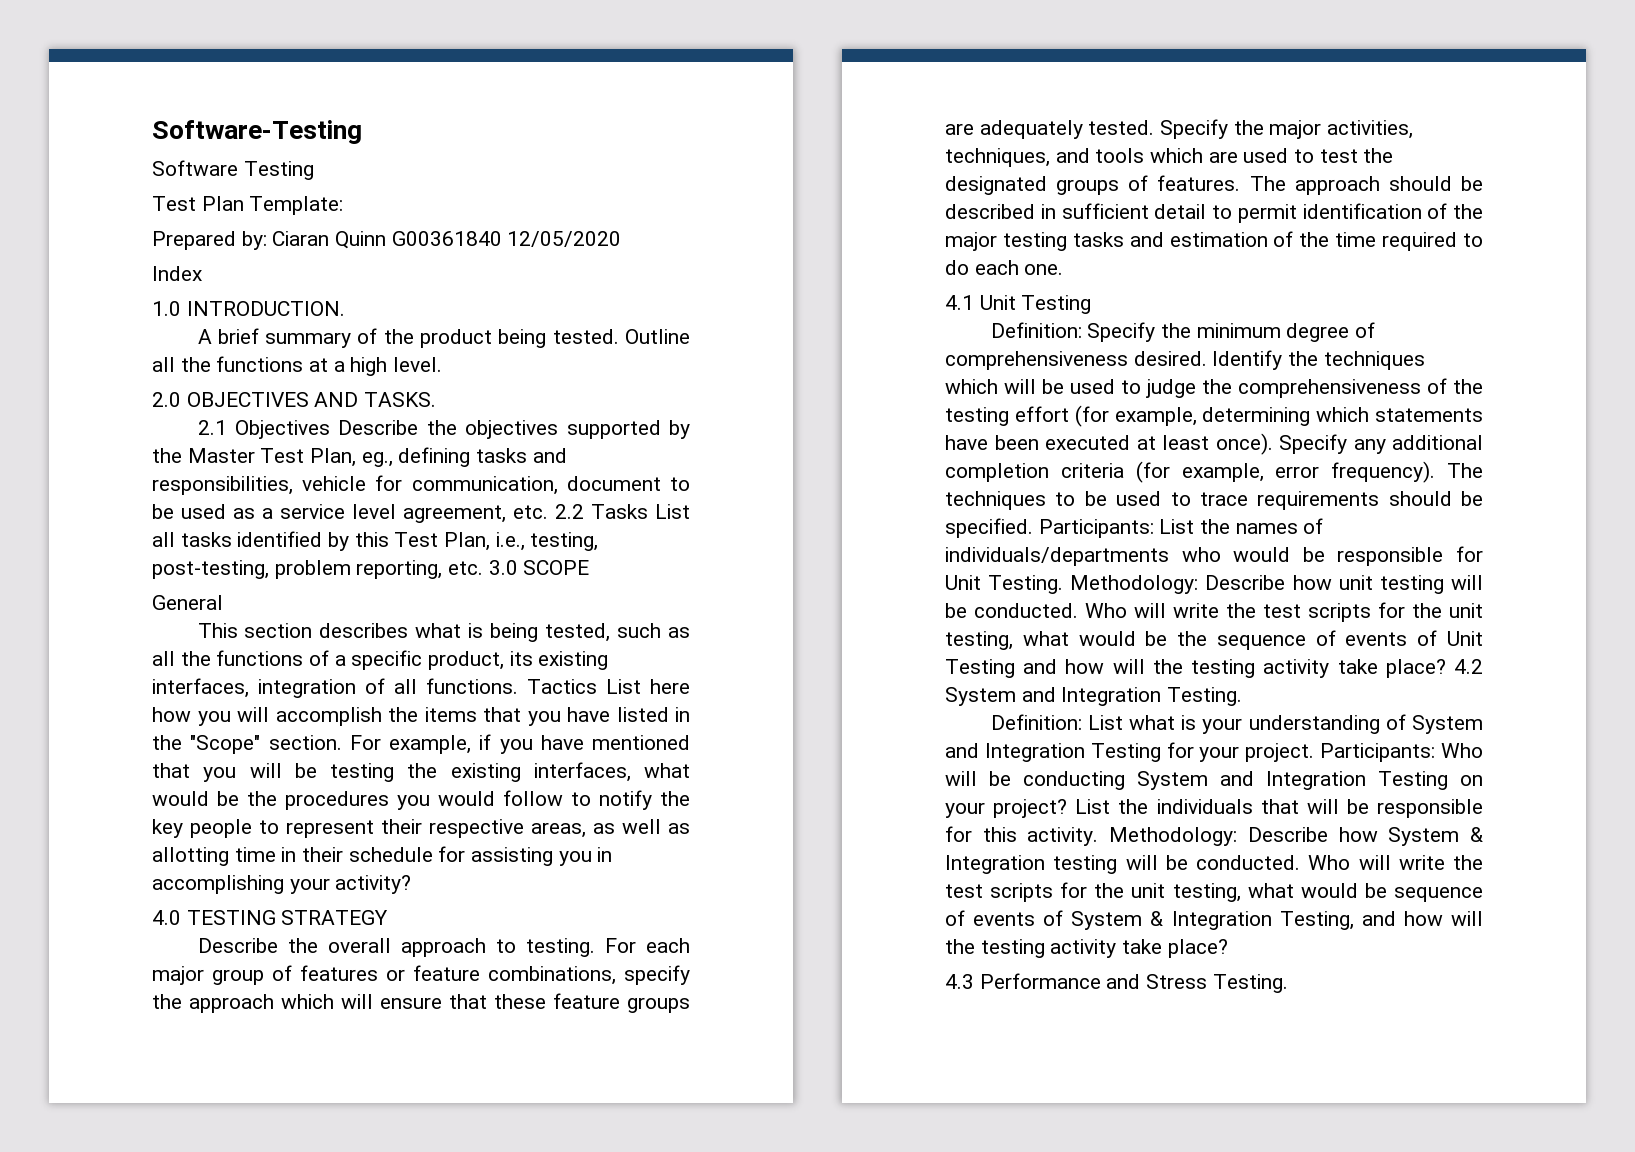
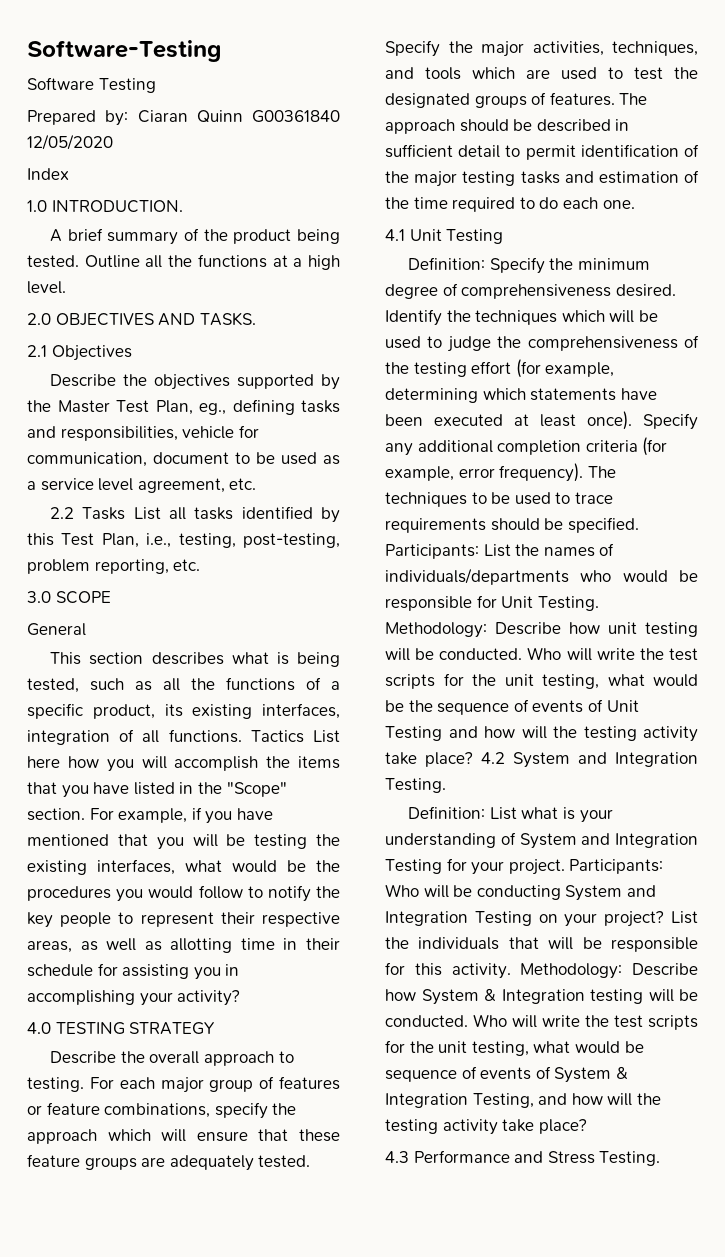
[152,196,344,215] // Test Plan Template: -> (156, 85) none
(330, 429) none -> (132, 353) //
(548, 512) none -> (257, 484) //
(484, 568) none -> (201, 565) //

